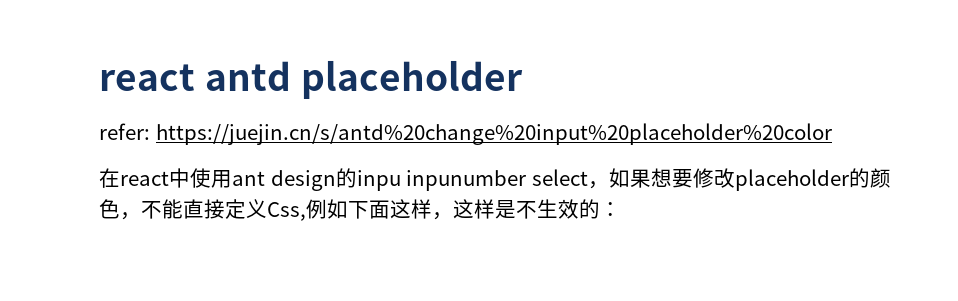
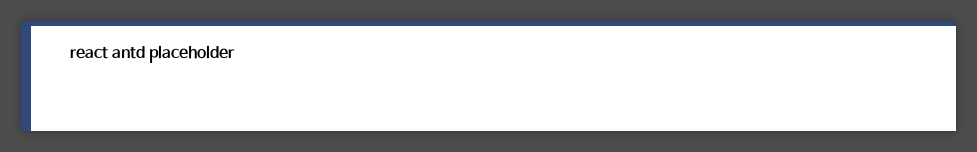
[99,123,832,145] [99,168,891,191] [99,199,621,221] // refer: https://juejin.cn/s/antd%20change%20input%20placeholder%20color // 在react中使用ant design的inpu inpunumber select，如果想要修改placeholder的颜色，不能直接定义Css,例如下面这样，这样是不生效的： -> (236, 54) none

